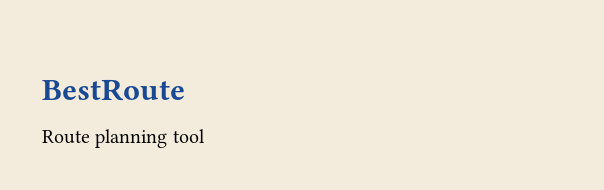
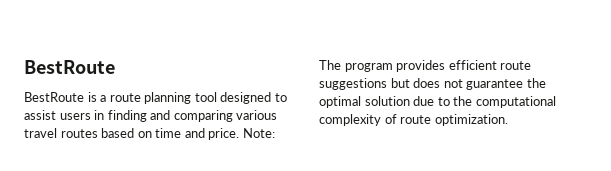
[42,129,205,148] Route planning tool -> [24,92,287,104] [24,110,278,122] [24,128,275,140] [319,60,532,72] [319,78,546,90] [319,96,556,108] [319,114,508,126] BestRoute is a route planning tool designed to assist users in finding and comparing various travel routes based on time and price. Note: The program provides efficient route suggestions but does not guarantee the optimal solution due to the computational complexity of route optimization.

